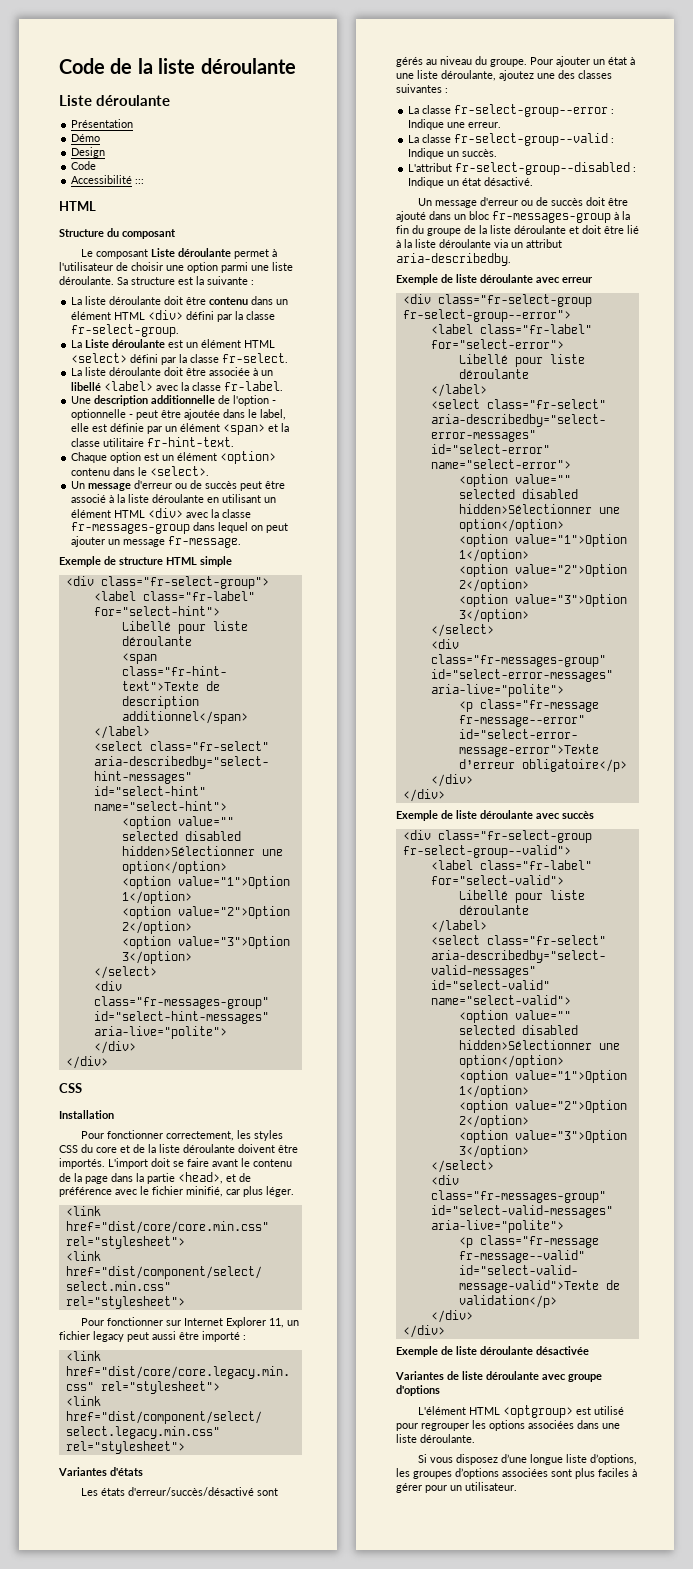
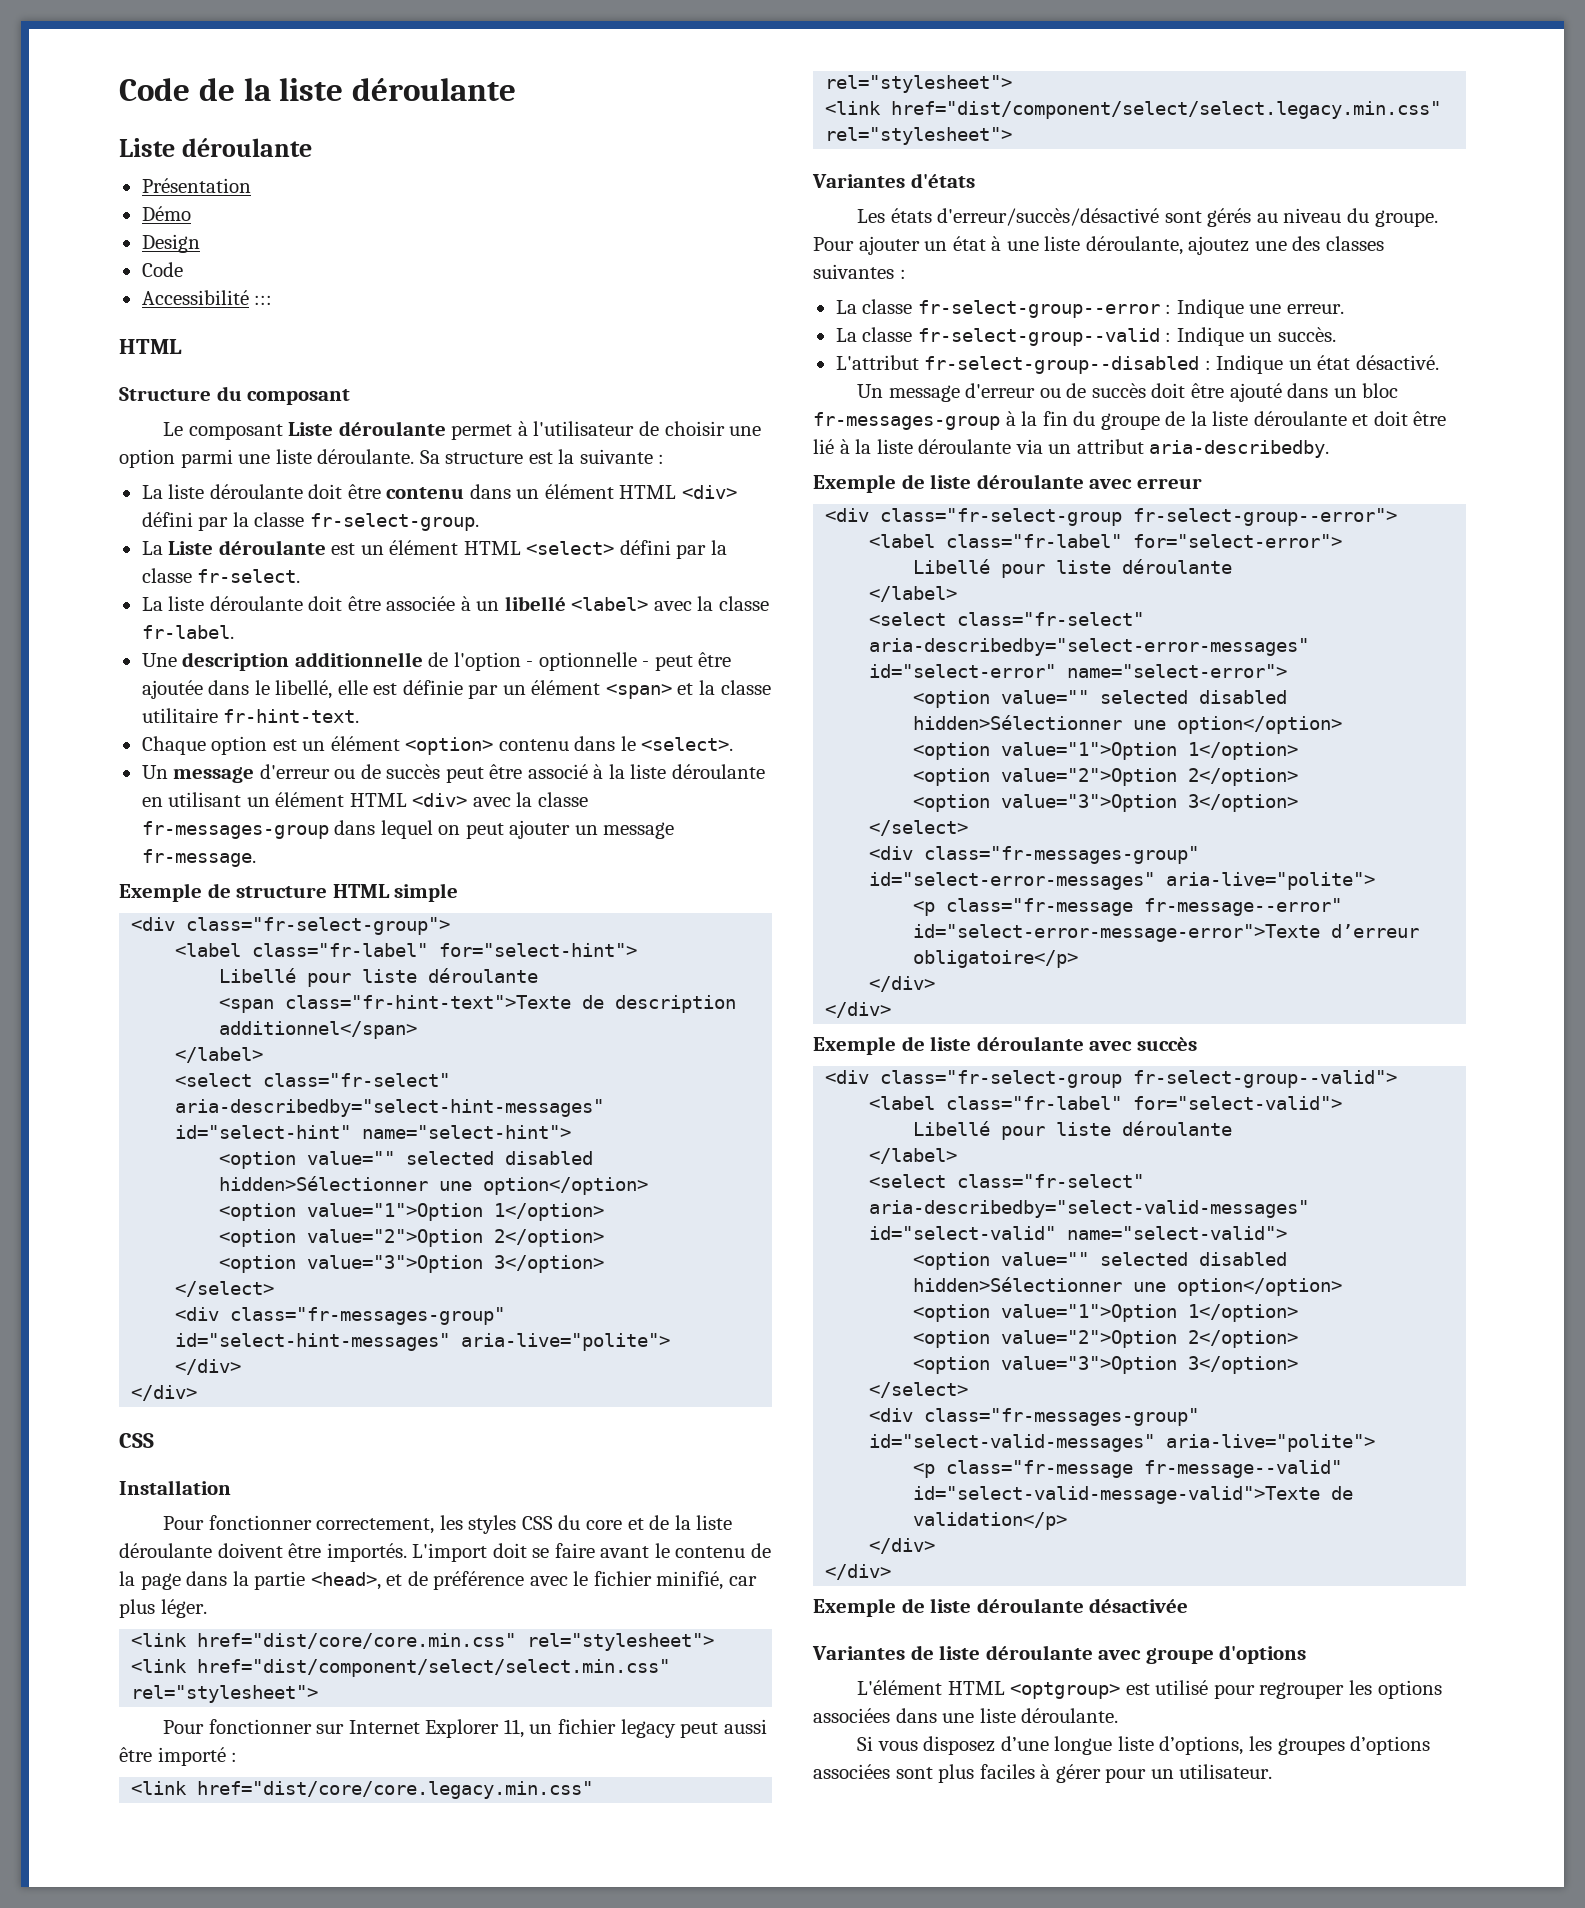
[260,409,287,420] label, -> [275,680,333,699] libellé,

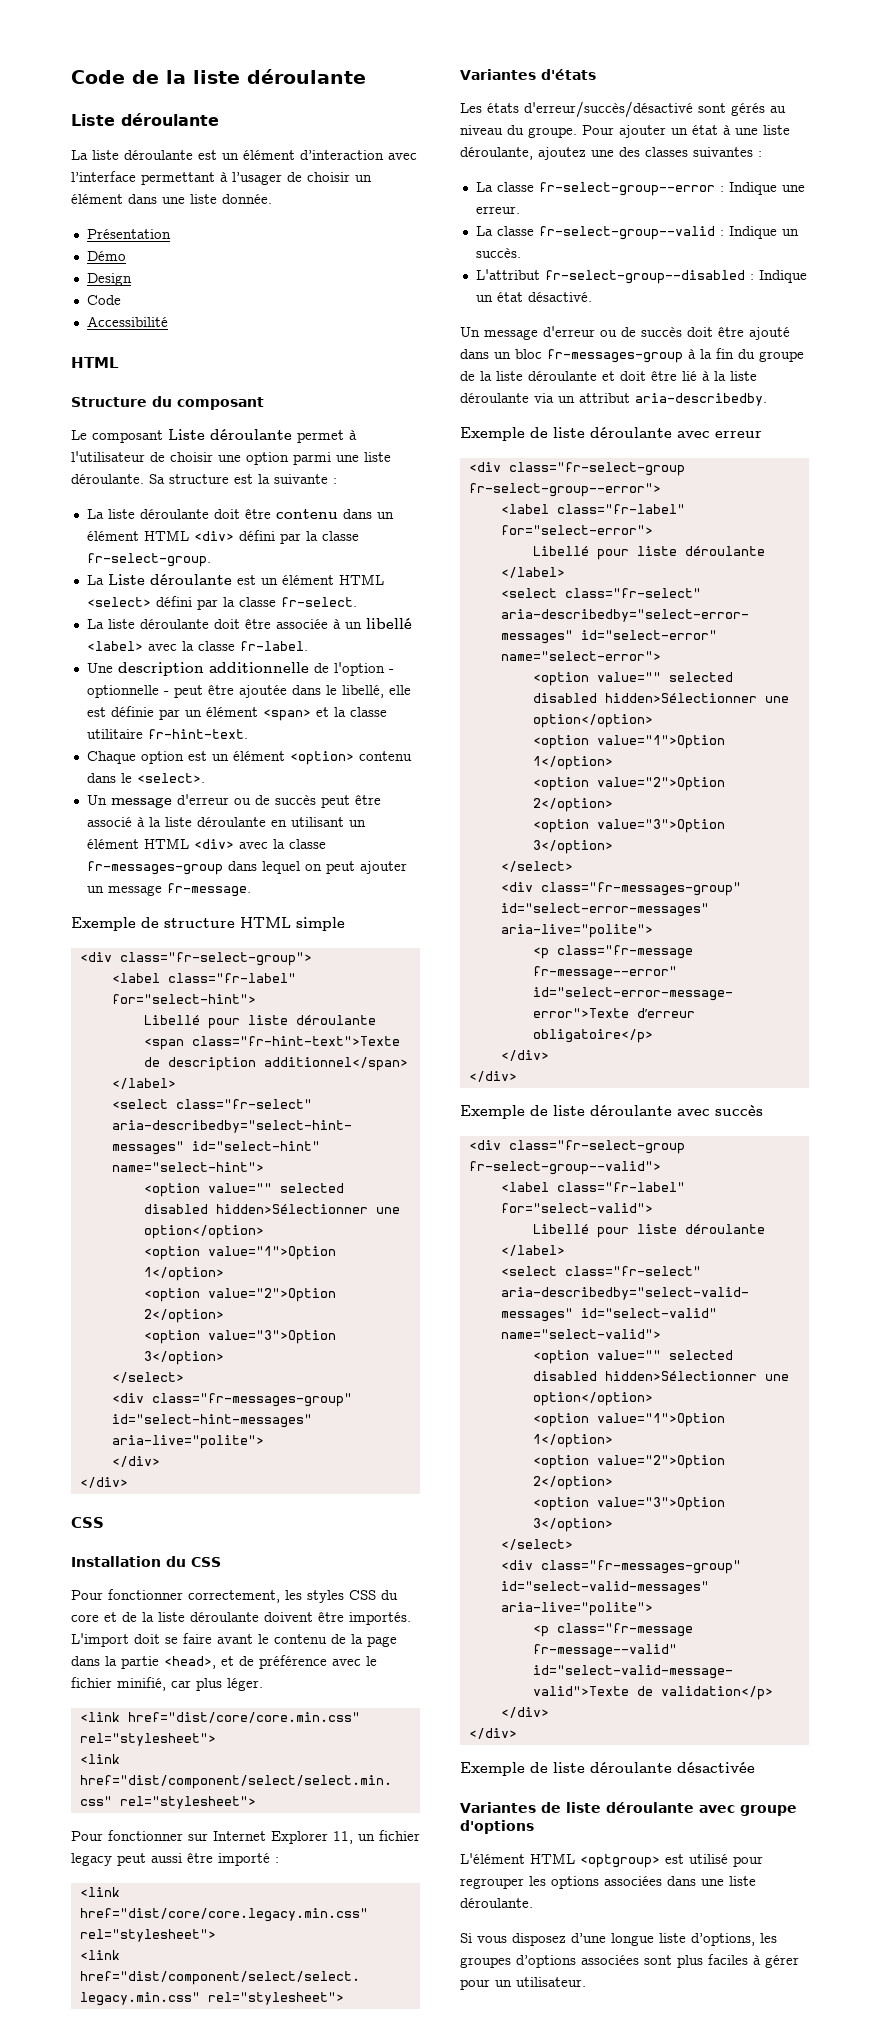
(312, 147) none -> [71,150,417,160] [71,171,372,185] [71,194,272,204] // La liste déroulante est un élément d’interaction avec l’interface permettant à l’usager de choisir un élément dans une liste donnée.
[254,295,273,305] ::: -> (168, 321) none
(231, 1487) none -> [166,1556,221,1567] du CSS

